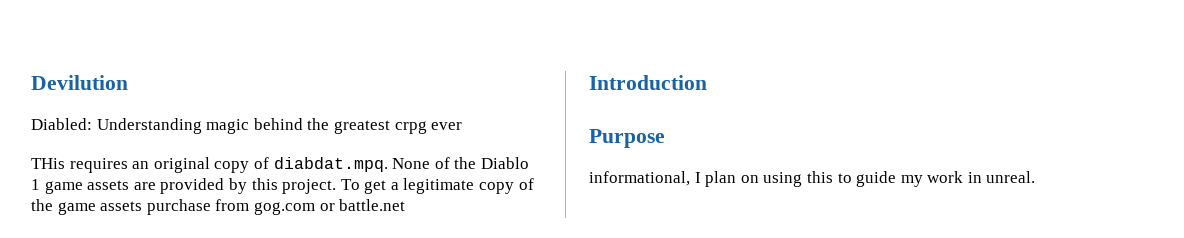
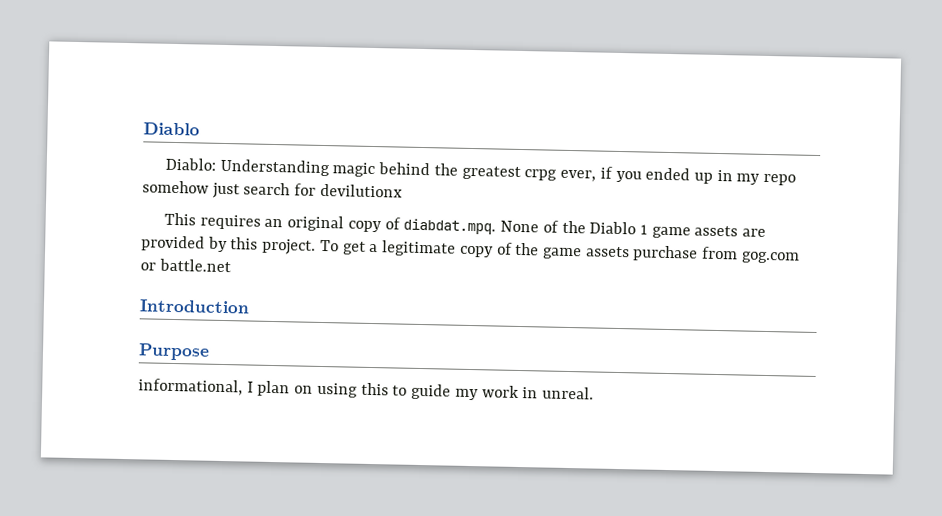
[31,75,128,90] [31,118,92,130] Devilution // Diabled: -> [143,122,200,136] [165,157,217,171] Diablo // Diablo:
[431,122,463,130] [31,158,65,169] ever // THis -> [560,166,797,186] [142,180,403,199] [164,212,197,226] ever, if you ended up in my repo somehow just search for devilutionx // This

